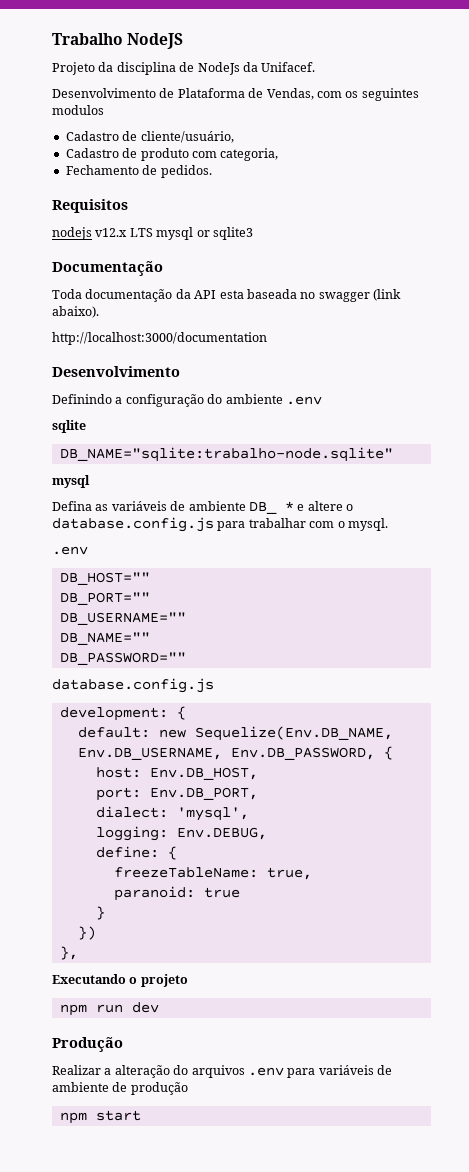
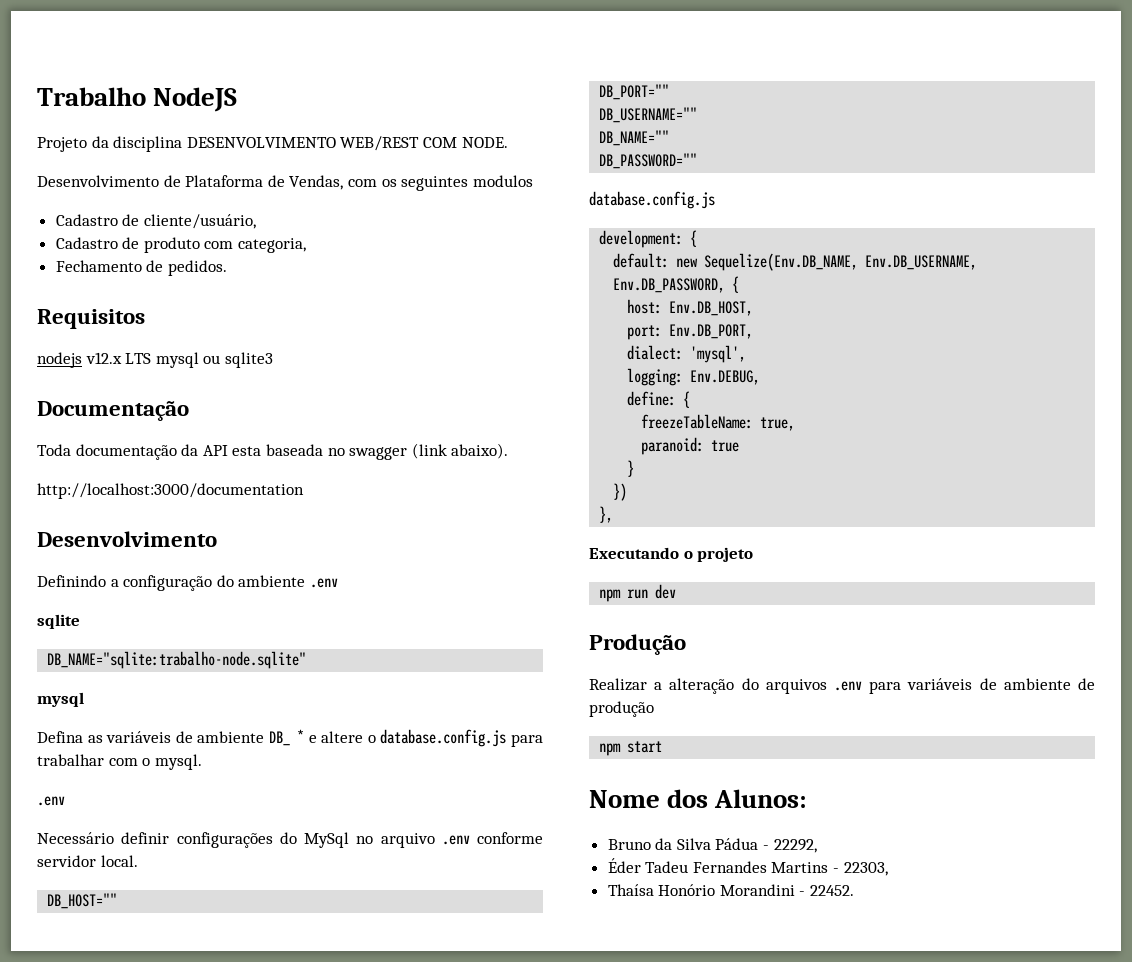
[179,62,316,75] de NodeJs da Unifacef. -> [186,136,508,151] DESENVOLVIMENTO WEB/REST COM NODE.
[196,230,210,237] or -> [203,355,221,364] ou
(88, 550) none -> [37,832,543,848] [37,855,138,867] // Necessário definir configurações do MySql no arquivo .env conforme servidor local.
(141, 1115) none -> [589,789,808,808] [607,838,817,853] [607,858,888,876] [607,884,855,896] // Nome dos Alunos: // Bruno da Silva Pádua - 22292, // Éder Tadeu Fernandes Martins - 22303, // Thaísa Honório Morandini - 22452.

